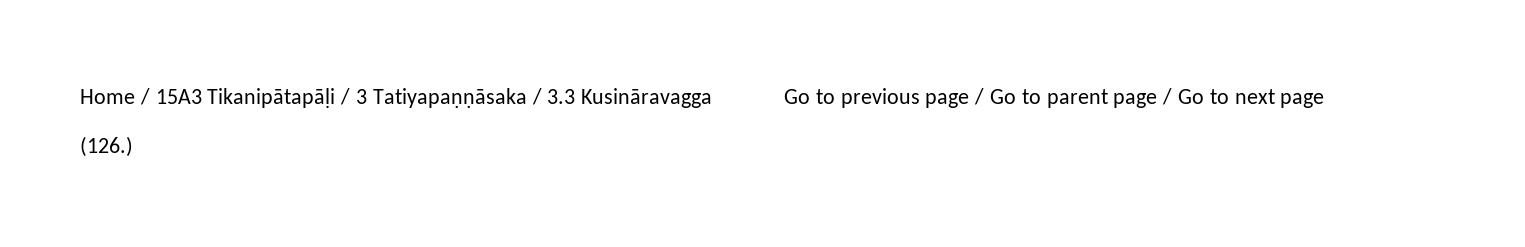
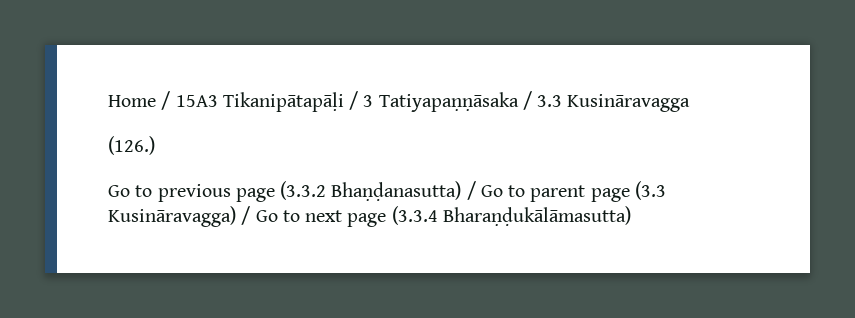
(970, 100) none -> [280,181,462,201] (3.3.2 Bhaṇḍanasutta)
(1158, 100) none -> [634,181,666,200] [108,206,236,227] (3.3 Kusināravagga)
(1325, 100) none -> [391,206,631,226] (3.3.4 Bharaṇḍukālāmasutta)

